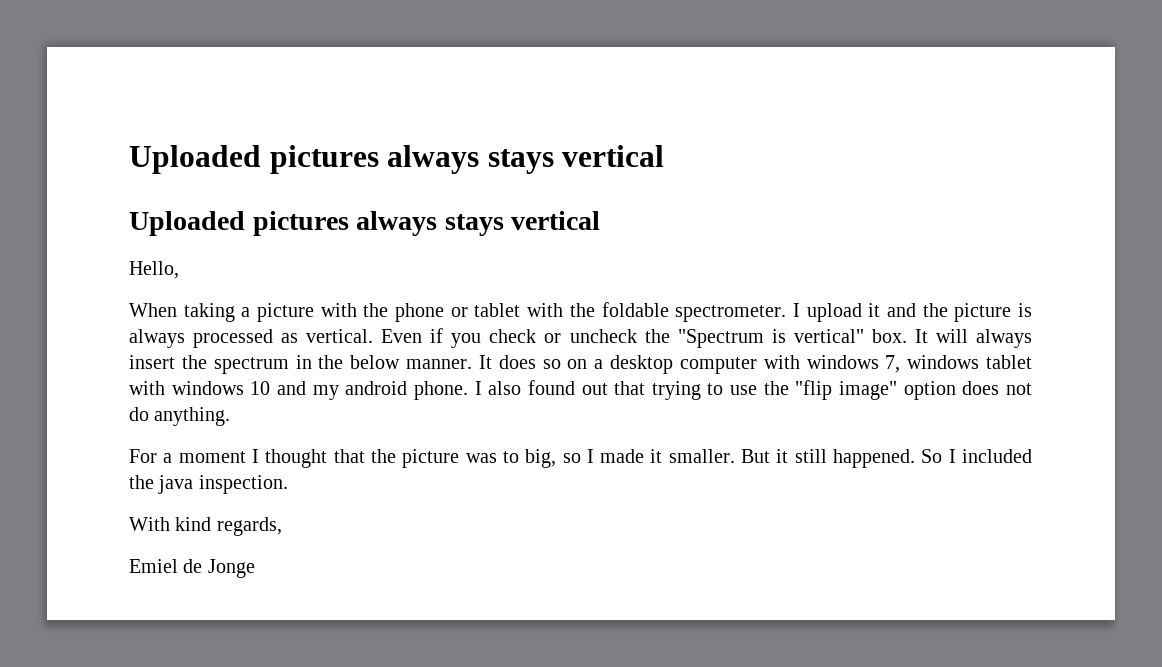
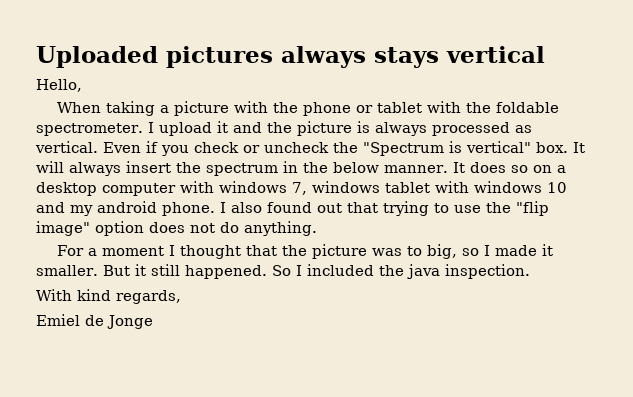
[129,145,665,174] [129,211,601,236] Uploaded pictures always stays vertical // Uploaded pictures always stays vertical -> [36,46,545,68] Uploaded pictures always stays vertical

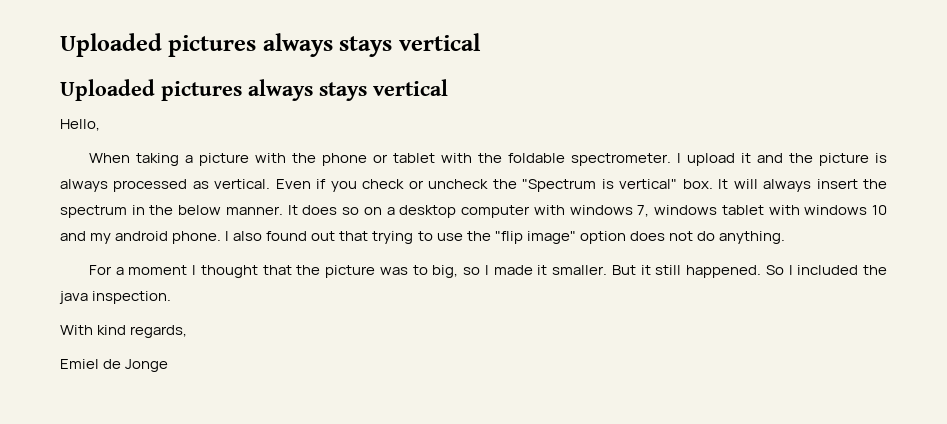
[36,46,545,68] Uploaded pictures always stays vertical -> [60,33,481,57] [60,79,448,101] Uploaded pictures always stays vertical // Uploaded pictures always stays vertical

